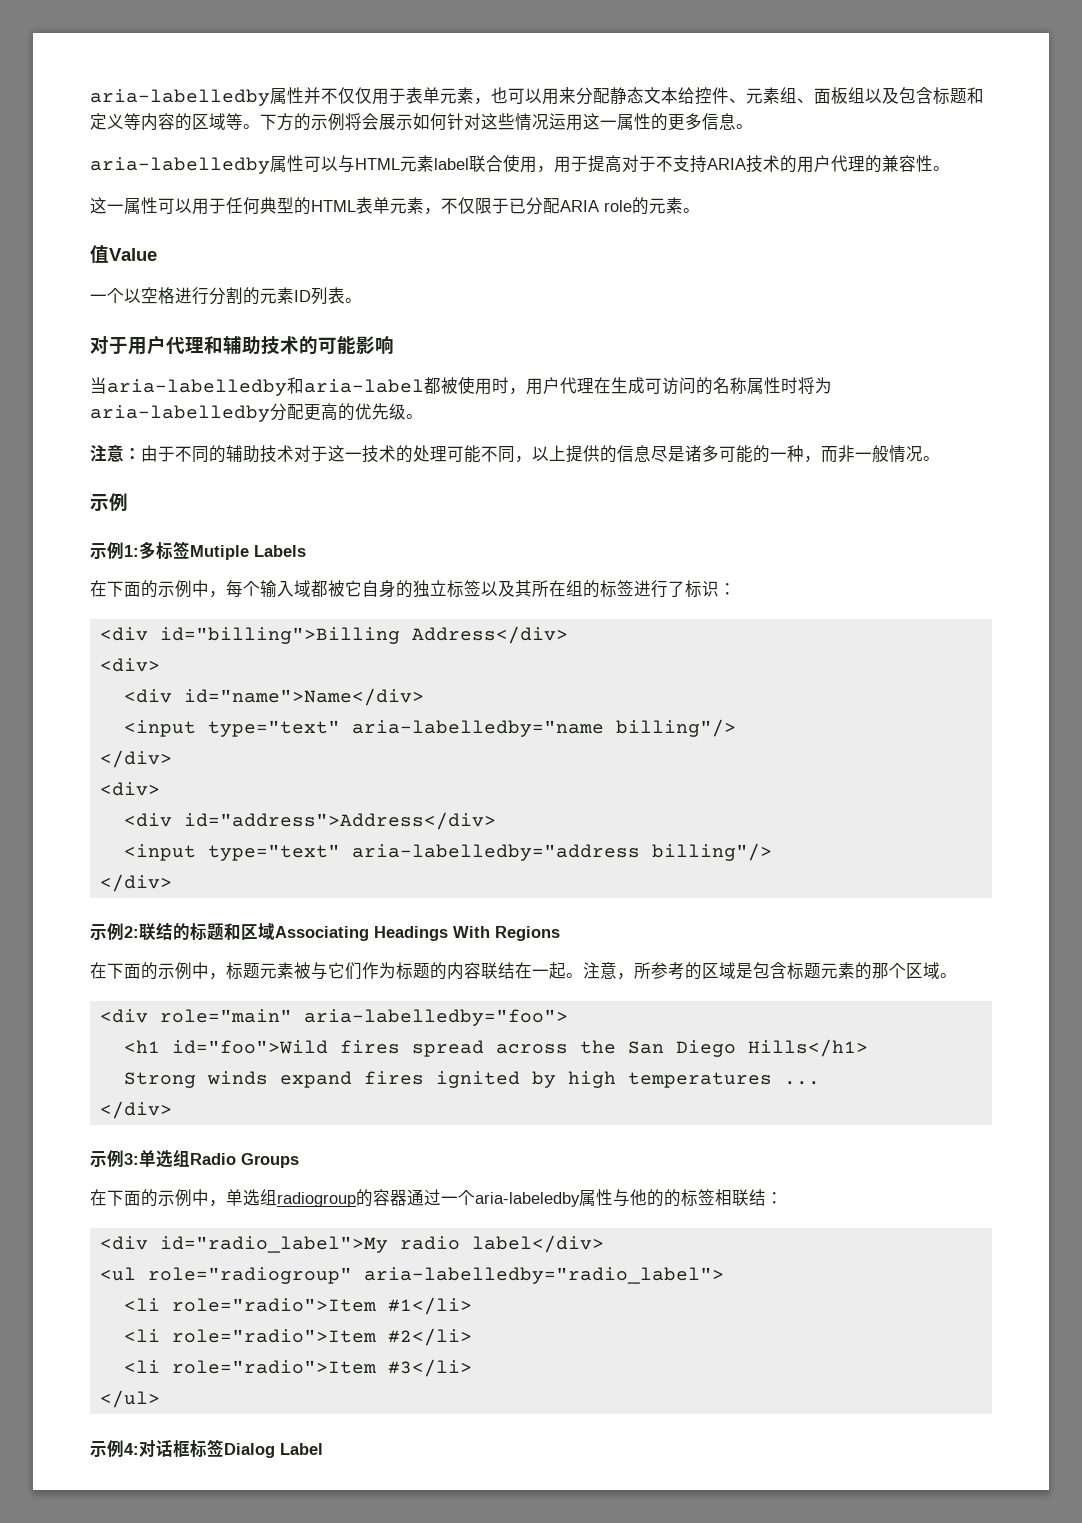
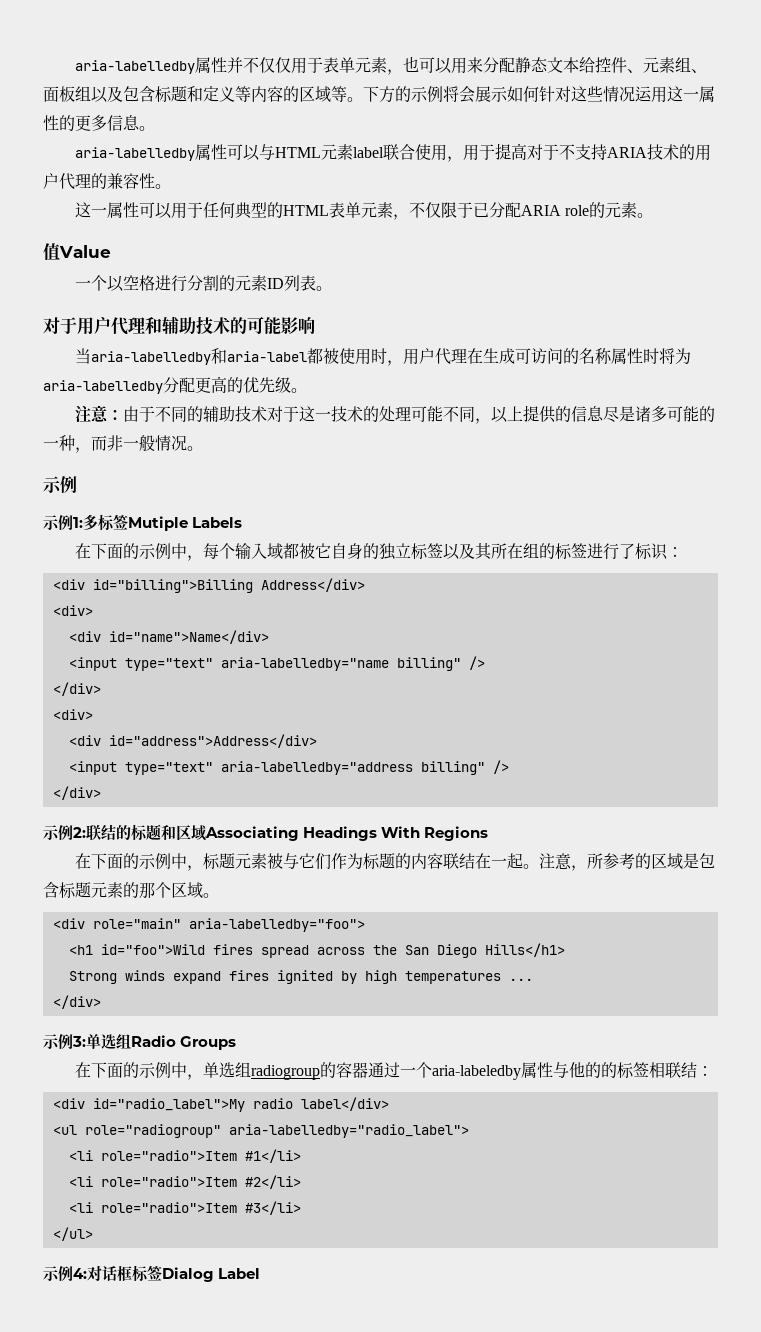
[615,719,736,737] billing"/> -> [396,656,485,671] billing" />
[651,843,772,861] billing"/> -> [420,760,509,775] billing" />

